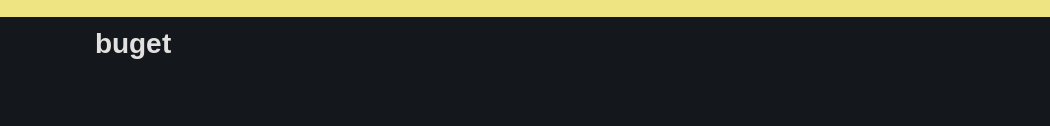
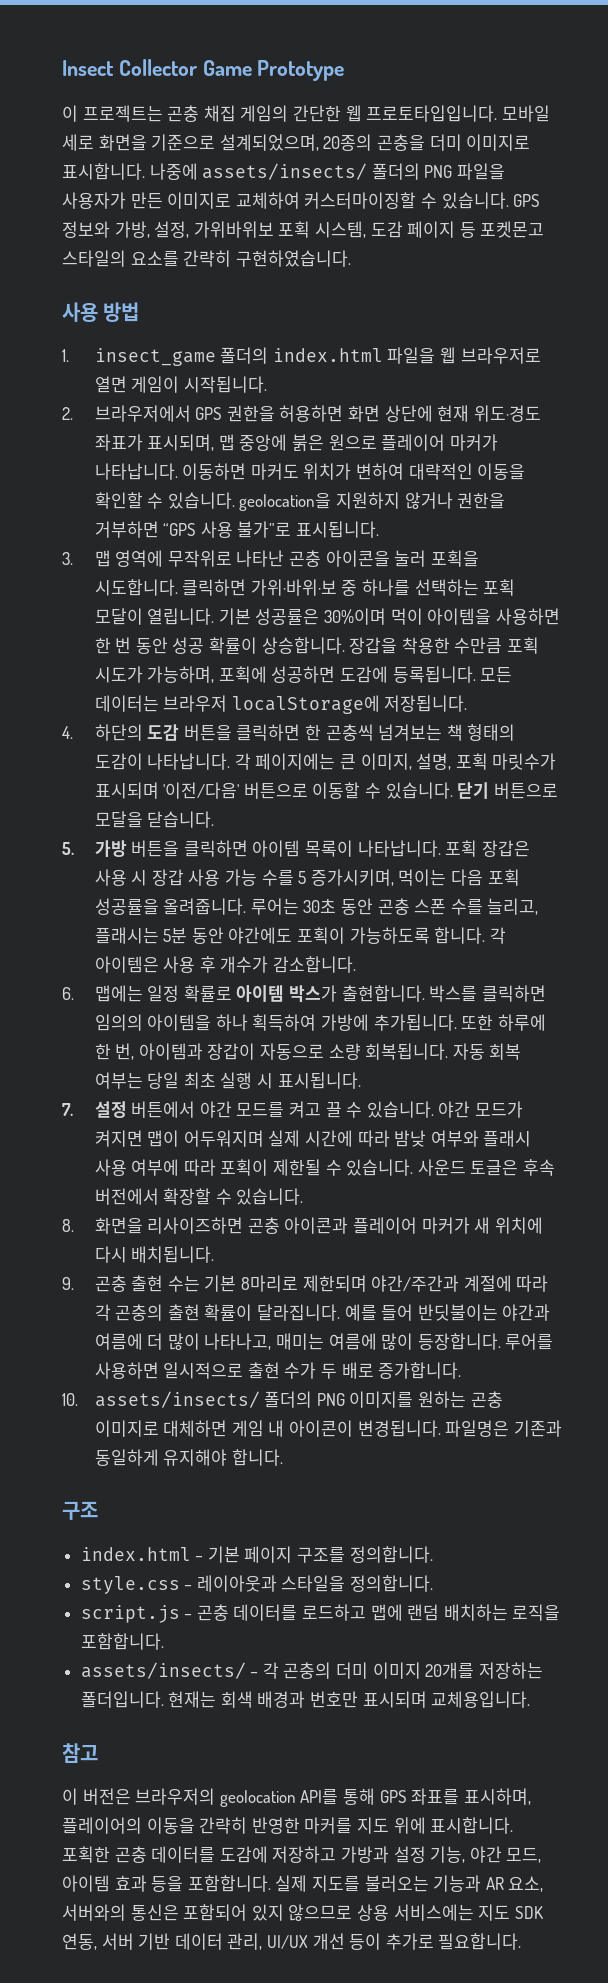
[95,33,171,59] buget -> [62,59,345,81] [62,105,550,122] [62,134,531,151] [62,163,505,180] [62,192,541,209] [62,221,545,238] [62,250,351,267] [62,302,140,322] [62,347,541,366] [94,376,267,393] [62,405,541,422] [94,434,498,452] [94,463,526,480] [94,492,506,511] [94,521,379,538] [62,550,479,567] [94,579,516,596] [94,608,560,625] [94,637,539,654] [94,666,513,683] [94,695,468,714] [62,724,516,741] [94,753,557,770] [94,782,558,799] [94,811,215,828] [62,840,530,857] [94,869,520,886] [94,898,539,915] [94,927,506,944] [94,956,356,973] [62,985,546,1002] [94,1014,546,1031] [94,1043,522,1060] [94,1072,361,1089] [62,1101,523,1118] [94,1130,532,1147] [94,1159,555,1176] [94,1188,304,1205] [62,1217,543,1234] [94,1246,215,1263] [62,1275,549,1292] [94,1304,551,1321] [94,1333,554,1350] [94,1362,462,1379] [62,1391,503,1408] [94,1420,562,1437] [94,1449,283,1466] [62,1501,98,1520] [80,1546,433,1563] [80,1575,434,1594] [80,1604,561,1623] [80,1633,164,1650] [80,1662,543,1679] [80,1691,531,1708] [62,1743,98,1763] [62,1788,531,1807] [62,1817,514,1834] [62,1846,542,1863] [62,1875,544,1892] [62,1904,543,1921] [62,1933,522,1950] Insect Collector Game Prototype // 이 프로젝트는 곤충 채집 게임의 간단한 웹 프로토타입입니다. 모바일 세로 화면을 기준으로 설계되었으며, 20종의 곤충을 더미 이미지로 표시합니다. 나중에 assets/insects/ 폴더의 PNG 파일을 사용자가 만든 이미지로 교체하여 커스터마이징할 수 있습니다. GPS 정보와 가방, 설정, 가위바위보 포획 시스템, 도감 페이지 등 포켓몬고 스타일의 요소를 간략히 구현하였습니다. // 사용 방법 // 1. insect_game 폴더의 index.html 파일을 웹 브라우저로 열면 게임이 시작됩니다. // 2. 브라우저에서 GPS 권한을 허용하면 화면 상단에 현재 위도·경도 좌표가 표시되며, 맵 중앙에 붉은 원으로 플레이어 마커가 나타납니다. 이동하면 마커도 위치가 변하여 대략적인 이동을 확인할 수 있습니다. geolocation을 지원하지 않거나 권한을 거부하면 “GPS 사용 불가”로 표시됩니다. // 3. 맵 영역에 무작위로 나타난 곤충 아이콘을 눌러 포획을 시도합니다. 클릭하면 가위·바위·보 중 하나를 선택하는 포획 모달이 열립니다. 기본 성공률은 30%이며 먹이 아이템을 사용하면 한 번 동안 성공 확률이 상승합니다. 장갑을 착용한 수만큼 포획 시도가 가능하며, 포획에 성공하면 도감에 등록됩니다. 모든 데이터는 브라우저 localStorage에 저장됩니다. // 4. 하단의 도감 버튼을 클릭하면 한 곤충씩 넘겨보는 책 형태의 도감이 나타납니다. 각 페이지에는 큰 이미지, 설명, 포획 마릿수가 표시되며 '이전/다음' 버튼으로 이동할 수 있습니다. 닫기 버튼으로 모달을 닫습니다. // 5. 가방 버튼을 클릭하면 아이템 목록이 나타납니다. 포획 장갑은 사용 시 장갑 사용 가능 수를 5 증가시키며, 먹이는 다음 포획 성공률을 올려줍니다. 루어는 30초 동안 곤충 스폰 수를 늘리고, 플래시는 5분 동안 야간에도 포획이 가능하도록 합니다. 각 아이템은 사용 후 개수가 감소합니다. // 6. 맵에는 일정 확률로 아이템 박스가 출현합니다. 박스를 클릭하면 임의의 아이템을 하나 획득하여 가방에 추가됩니다. 또한 하루에 한 번, 아이템과 장갑이 자동으로 소량 회복됩니다. 자동 회복 여부는 당일 최초 실행 시 표시됩니다. // 7. 설정 버튼에서 야간 모드를 켜고 끌 수 있습니다. 야간 모드가 켜지면 맵이 어두워지며 실제 시간에 따라 밤낮 여부와 플래시 사용 여부에 따라 포획이 제한될 수 있습니다. 사운드 토글은 후속 버전에서 확장할 수 있습니다. // 8. 화면을 리사이즈하면 곤충 아이콘과 플레이어 마커가 새 위치에 다시 배치됩니다. // 9. 곤충 출현 수는 기본 8마리로 제한되며 야간/주간과 계절에 따라 각 곤충의 출현 확률이 달라집니다. 예를 들어 반딧불이는 야간과 여름에 더 많이 나타나고, 매미는 여름에 많이 등장합니다. 루어를 사용하면 일시적으로 출현 수가 두 배로 증가합니다. // 10. assets/insects/ 폴더의 PNG 이미지를 원하는 곤충 이미지로 대체하면 게임 내 아이콘이 변경됩니다. 파일명은 기존과 동일하게 유지해야 합니다. // 구조 // index.html – 기본 페이지 구조를 정의합니다. // style.css – 레이아웃과 스타일을 정의합니다. // script.js – 곤충 데이터를 로드하고 맵에 랜덤 배치하는 로직을 포함합니다. // assets/insects/ – 각 곤충의 더미 이미지 20개를 저장하는 폴더입니다. 현재는 회색 배경과 번호만 표시되며 교체용입니다. // 참고 // 이 버전은 브라우저의 geolocation API를 통해 GPS 좌표를 표시하며, 플레이어의 이동을 간략히 반영한 마커를 지도 위에 표시합니다. 포획한 곤충 데이터를 도감에 저장하고 가방과 설정 기능, 야간 모드, 아이템 효과 등을 포함합니다. 실제 지도를 불러오는 기능과 AR 요소, 서버와의 통신은 포함되어 있지 않으므로 상용 서비스에는 지도 SDK 연동, 서버 기반 데이터 관리, UI/UX 개선 등이 추가로 필요합니다.

